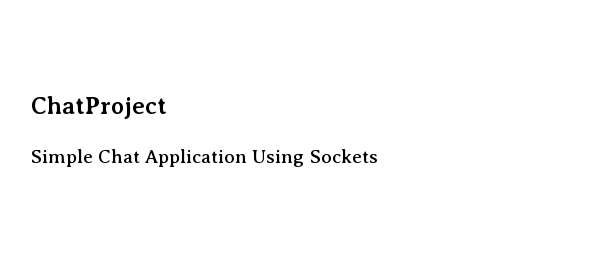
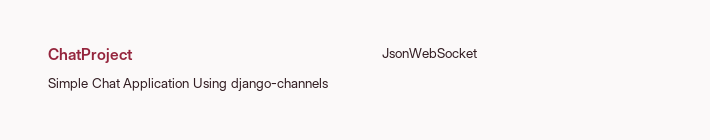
[309,149,378,163] Sockets -> [230,78,328,91] [382,48,477,58] django-channels JsonWebSocket

